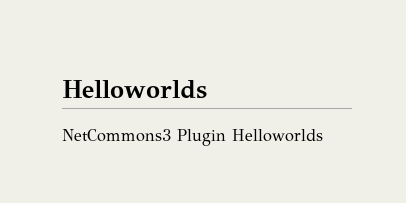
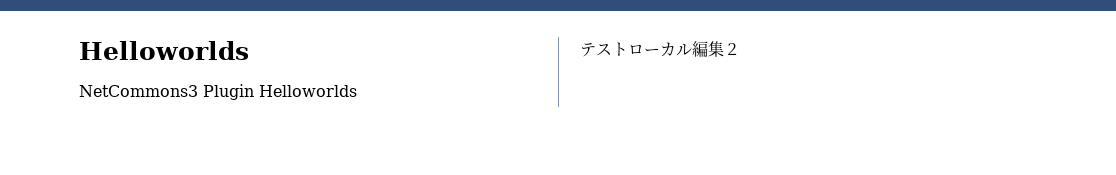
(323, 135) none -> [580,41,740,57] // テストローカル編集２

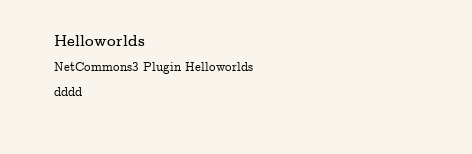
[580,41,740,57] テストローカル編集２ -> [54,87,82,96] dddd

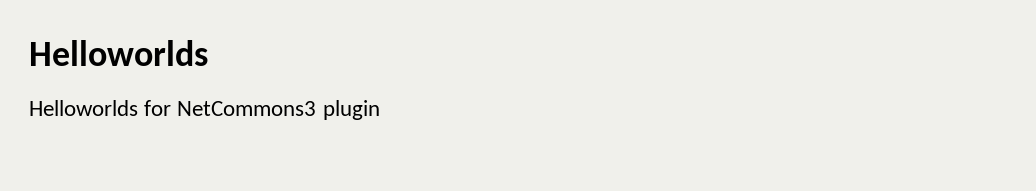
[54,35,145,46] [54,62,253,74] [54,87,82,96] Helloworlds // NetCommons3 Plugin Helloworlds // dddd -> [29,40,208,66] [29,100,380,120] Helloworlds // Helloworlds for NetCommons3 plugin

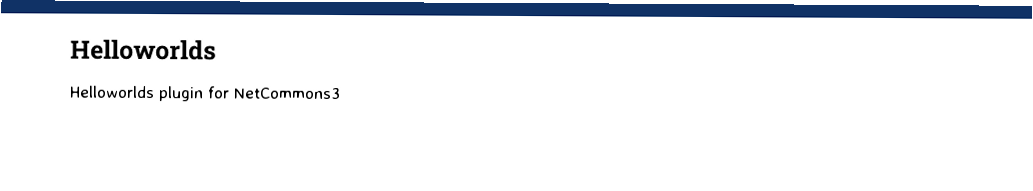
(138, 108) none -> [158,86,204,102] plugin
[322,100,380,120] plugin -> (341, 93) none

